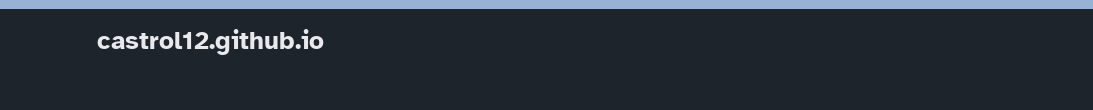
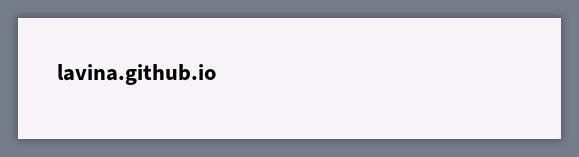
[97,29,324,55] castrol12.github.io -> [57,64,216,85] lavina.github.io

